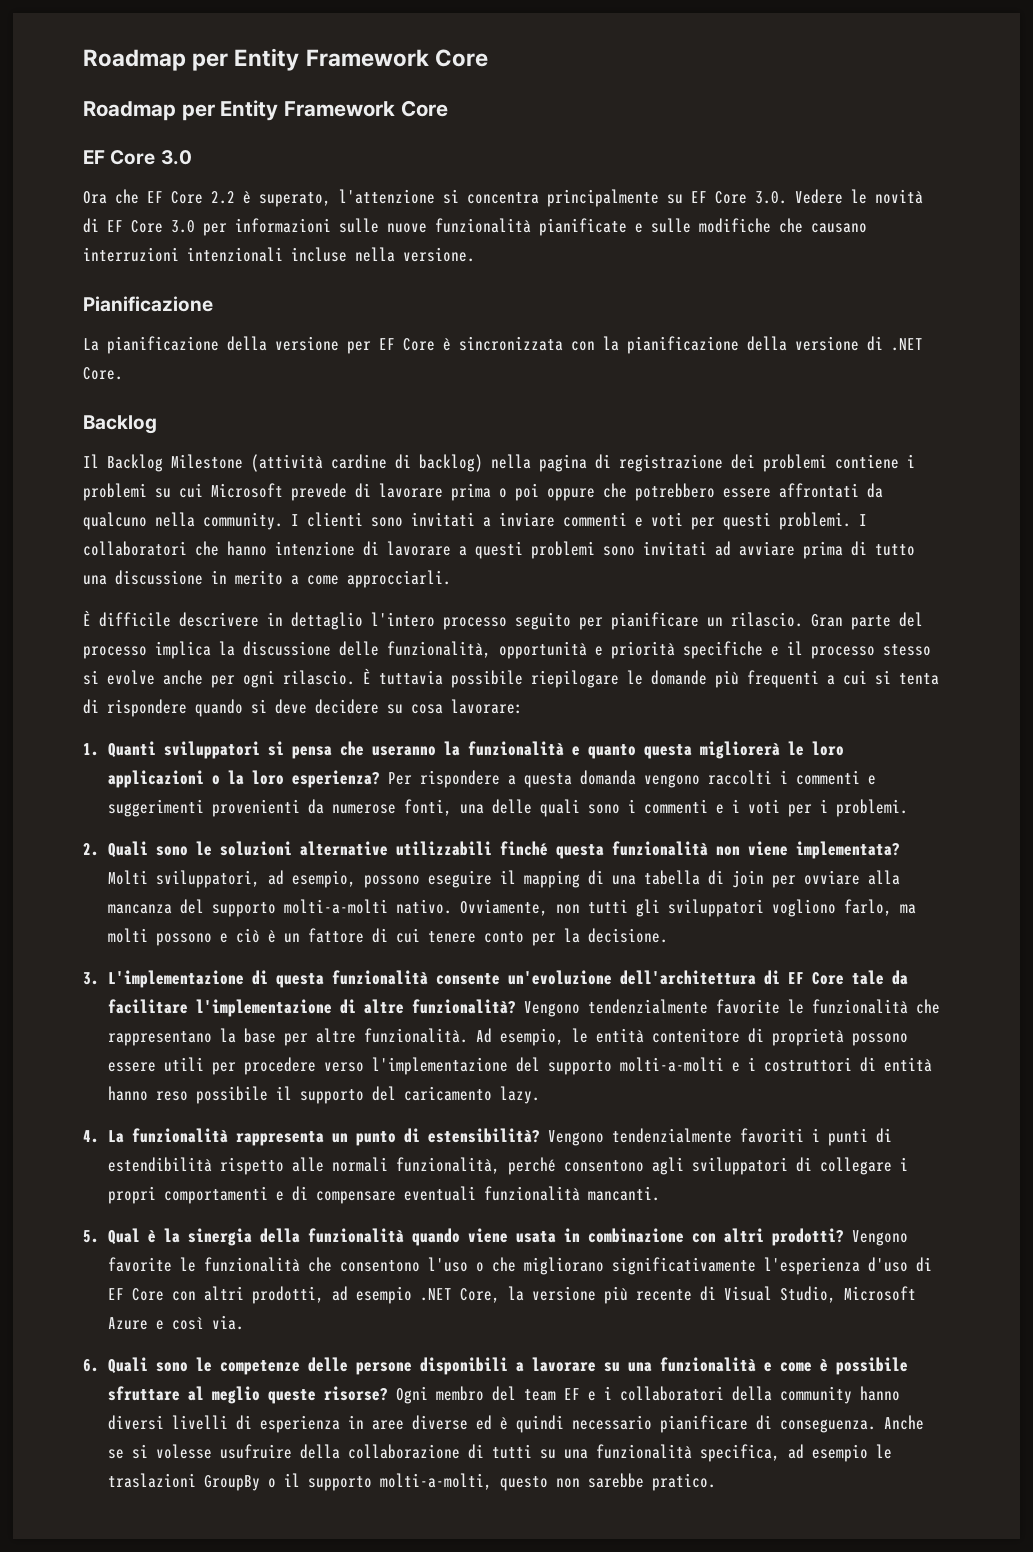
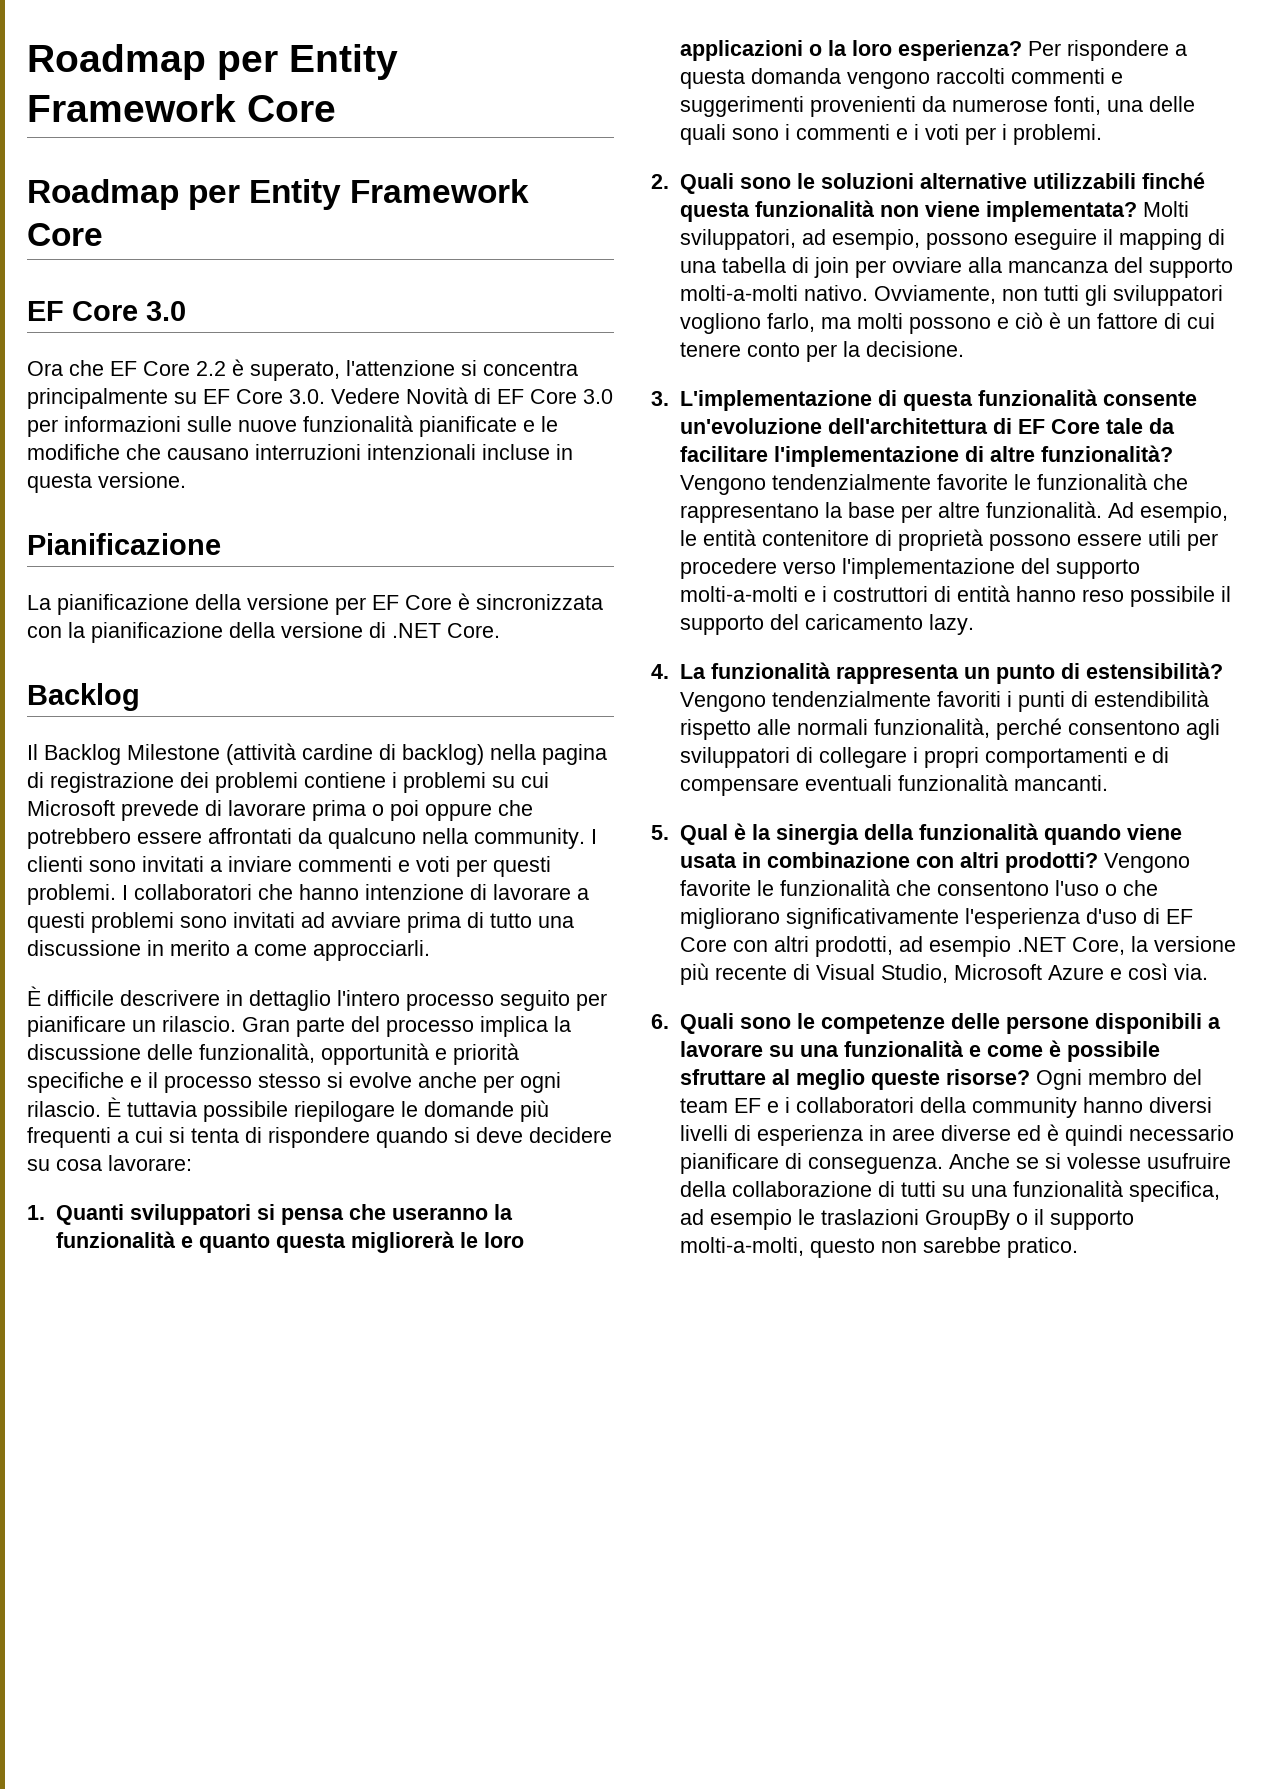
[851,189,923,204] le novità -> [406,387,468,404] Novità
[651,218,691,233] sulle -> [541,416,558,432] le
[355,247,395,262] nella -> [556,444,573,460] [27,473,92,493] in questa
[779,770,788,784] i -> (1005, 76) none

